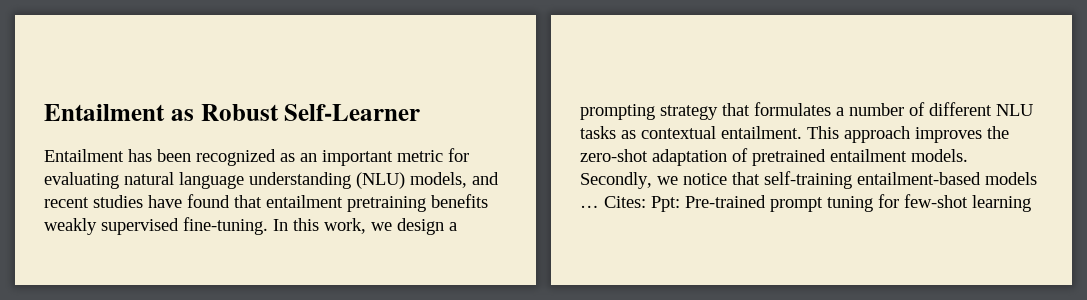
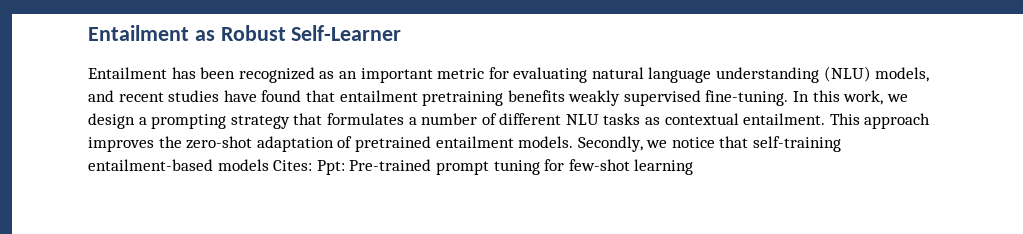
[580,205,599,208] … -> (269, 165) none

